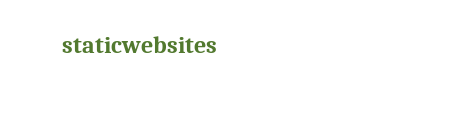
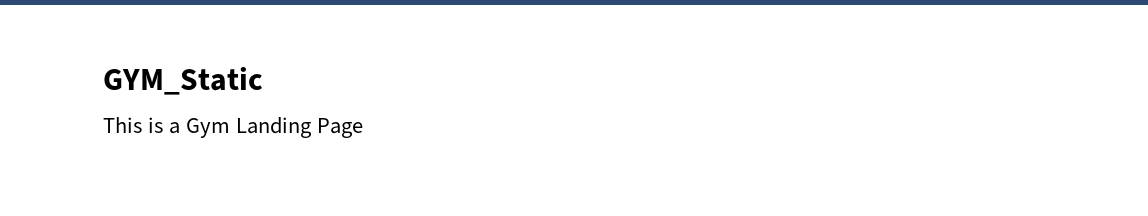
[62,36,217,53] staticwebsites -> [103,67,263,95] [103,117,364,138] GYM_Static // This is a Gym Landing Page

